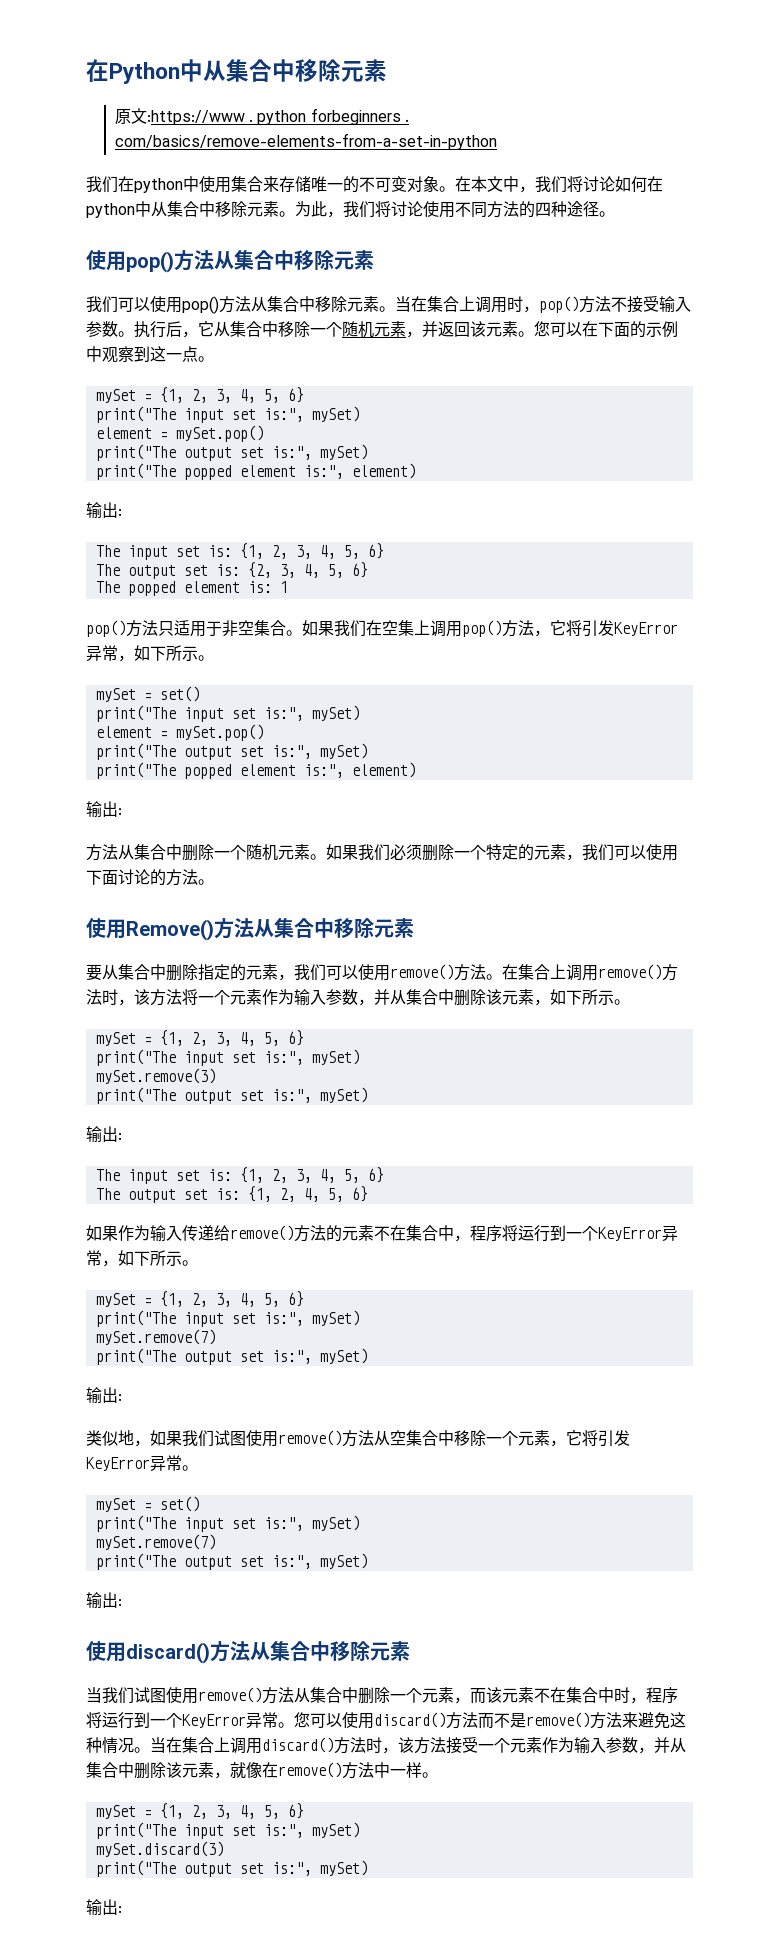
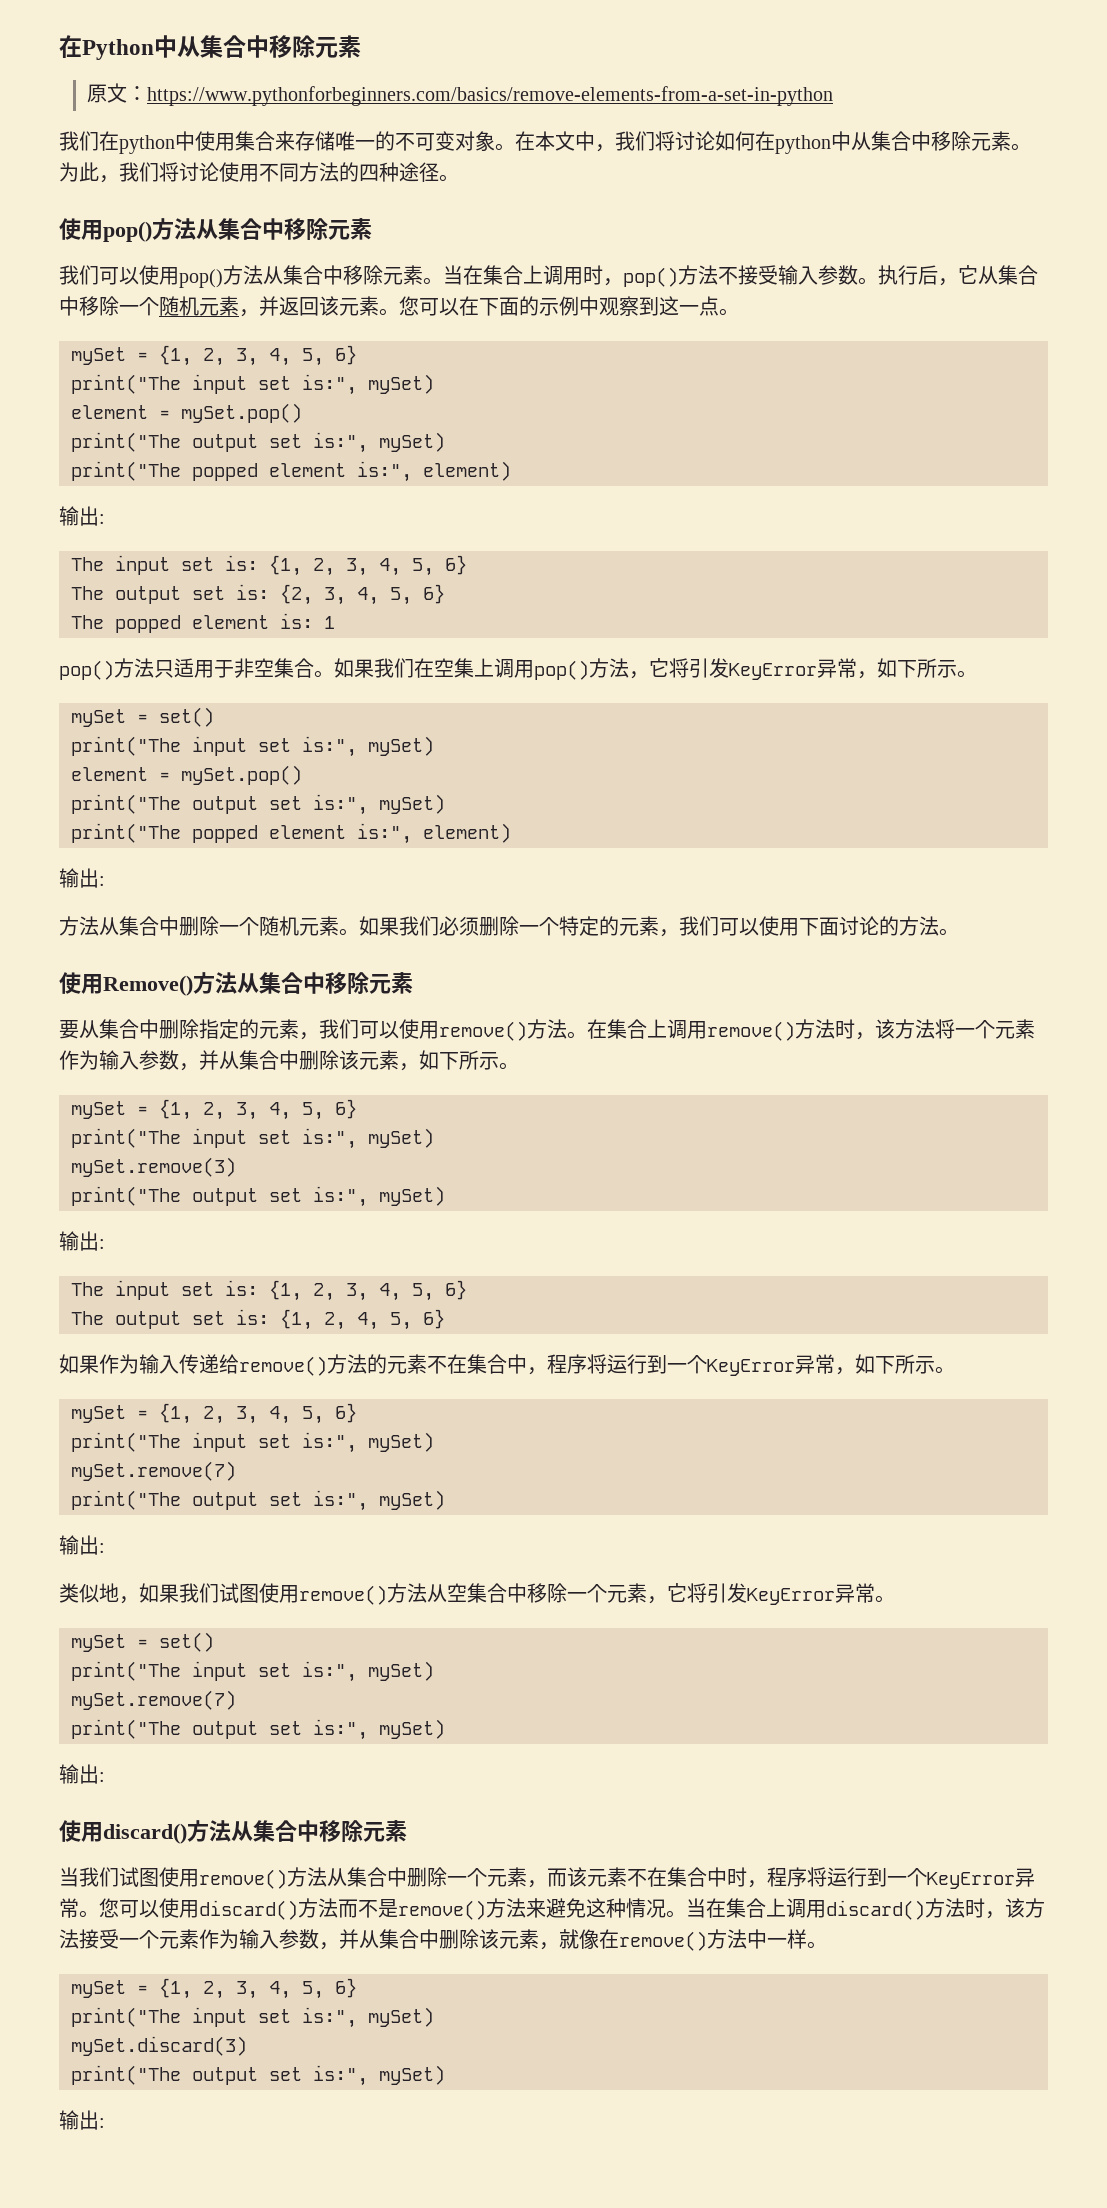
[146,108,410,125] [114,133,497,150] :https://www . python forbeginners . com/basics/remove-elements-from-a-set-in-python -> [126,86,833,106] ：https://www.pythonforbeginners.com/basics/remove-elements-from-a-set-in-python

